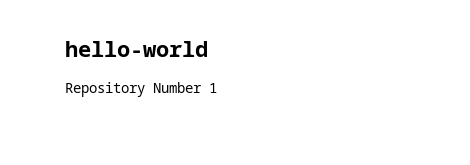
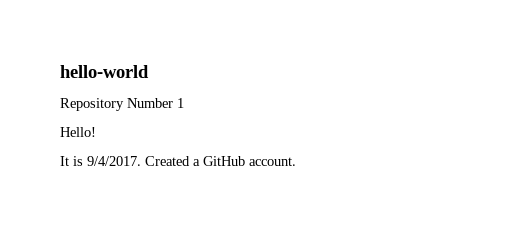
(217, 88) none -> [60,127,96,137] [60,156,296,166] // Hello! // It is 9/4/2017. Created a GitHub account.

